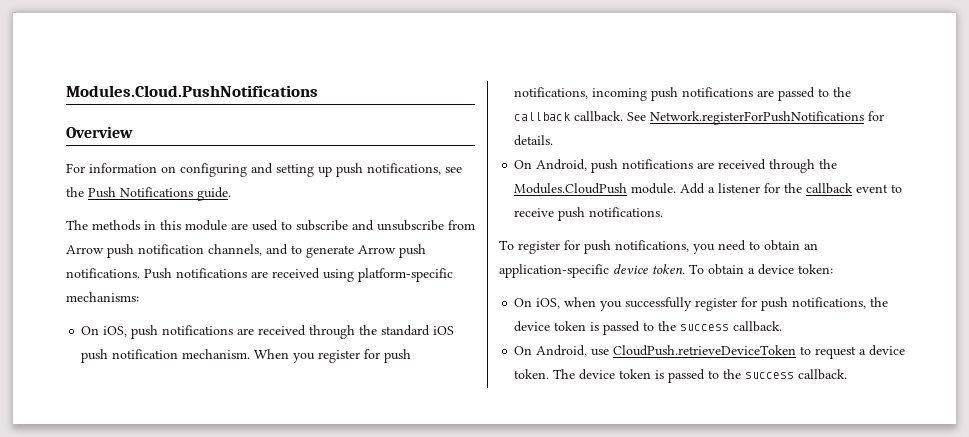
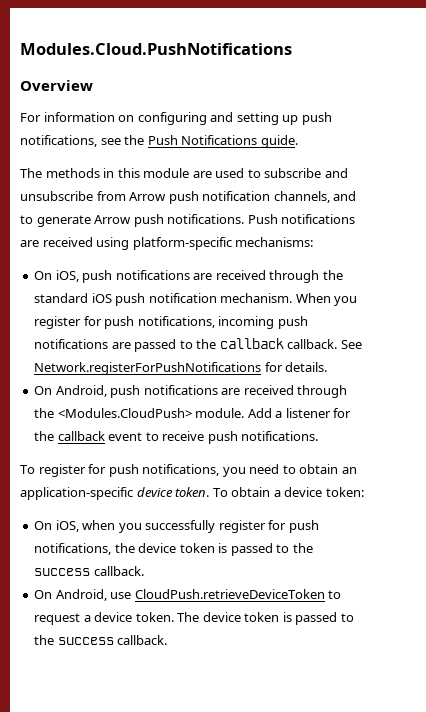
[514,183,628,194] Modules.CloudPush -> [57,408,192,418] <Modules.CloudPush>

